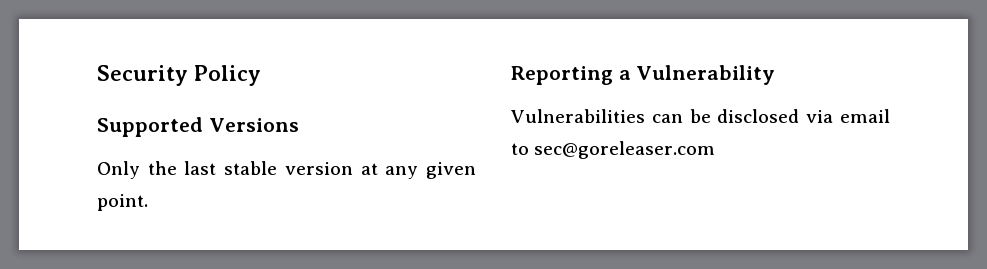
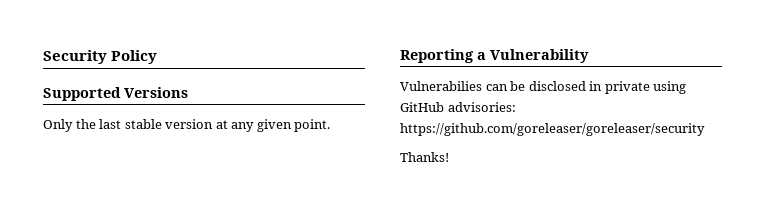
[511,109,645,123] Vulnerabilities -> [400,81,482,91] Vulnerabilies
[806,109,890,123] [511,141,716,159] via email to sec@goreleaser.com -> [589,81,687,94] [400,102,516,112] [400,123,705,136] [400,152,449,162] in private using GitHub advisories: https://github.com/goreleaser/goreleaser/security // Thanks!

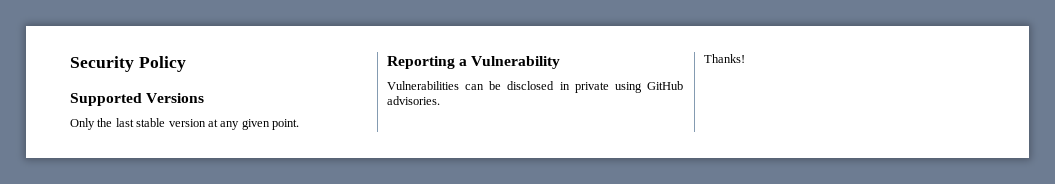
[400,81,482,91] Vulnerabilies -> [387,81,459,90] Vulnerabilities
[447,102,516,112] [400,123,705,136] advisories: https://github.com/goreleaser/goreleaser/security -> [387,96,440,105] advisories.

